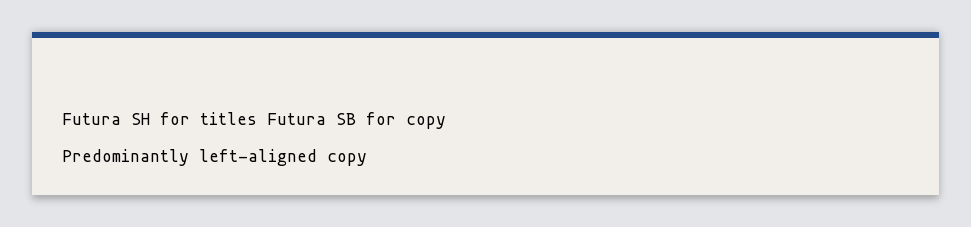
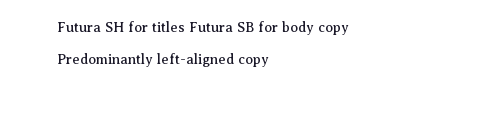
(396, 118) none -> [282,21,314,35] body

